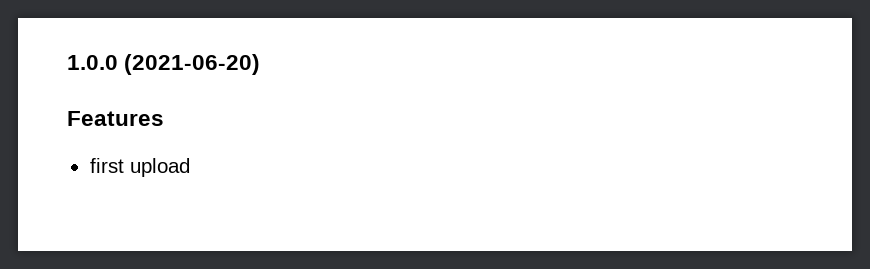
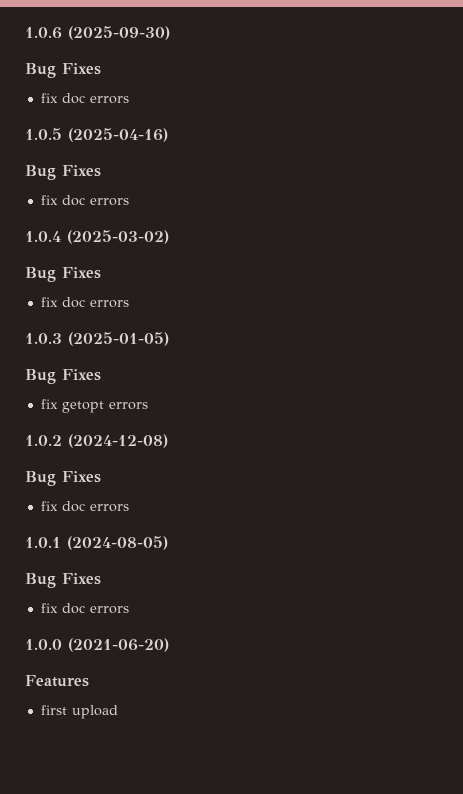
(67, 62) none -> [25,26,170,40] [25,63,101,78] [40,93,129,104] [25,128,168,142] [25,165,101,180] [40,195,129,206] [25,230,169,244] [25,267,101,282] [40,297,129,308] [25,332,169,346] [25,369,101,384] [40,399,148,413] [25,434,168,448] [25,471,101,486] [40,501,129,512] [25,536,168,550] [25,573,101,588] [40,603,129,614] 1.0.6 (2025-09-30) // Bug Fixes // fix doc errors // 1.0.5 (2025-04-16) // Bug Fixes // fix doc errors // 1.0.4 (2025-03-02) // Bug Fixes // fix doc errors // 1.0.3 (2025-01-05) // Bug Fixes // fix getopt errors // 1.0.2 (2024-12-08) // Bug Fixes // fix doc errors // 1.0.1 (2024-08-05) // Bug Fixes // fix doc errors //

